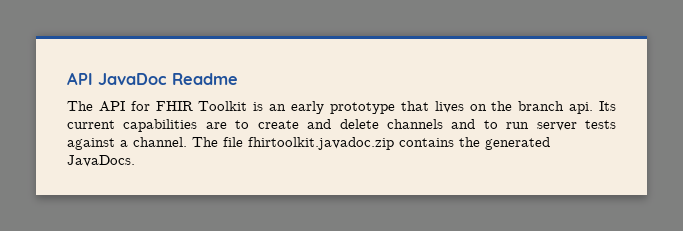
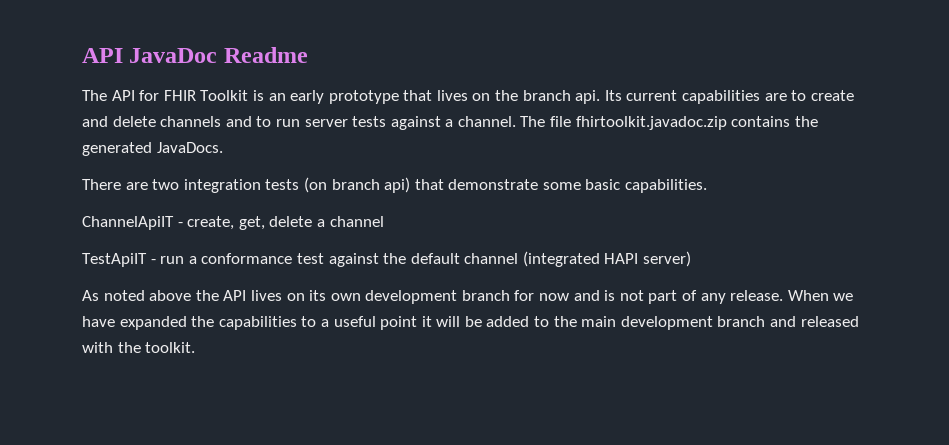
(135, 161) none -> [82,177,708,193] [82,216,384,230] [82,251,692,267] [82,290,854,304] [82,316,859,330] [82,342,196,353] // There are two integration tests (on branch api) that demonstrate some basic capabilities. // ChannelApiIT - create, get, delete a channel // TestApiIT - run a conformance test against the default channel (integrated HAPI server) // As noted above the API lives on its own development branch for now and is not part of any release. When we have expanded the capabilities to a useful point it will be added to the main development branch and released with the toolkit.

